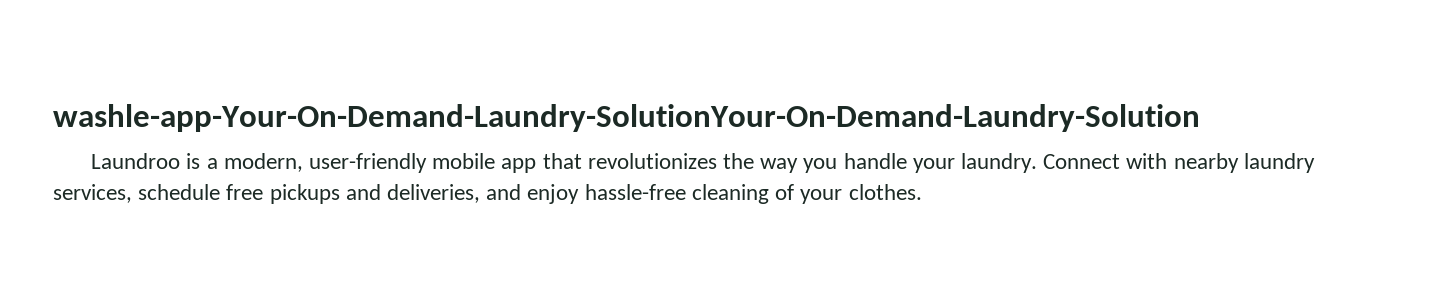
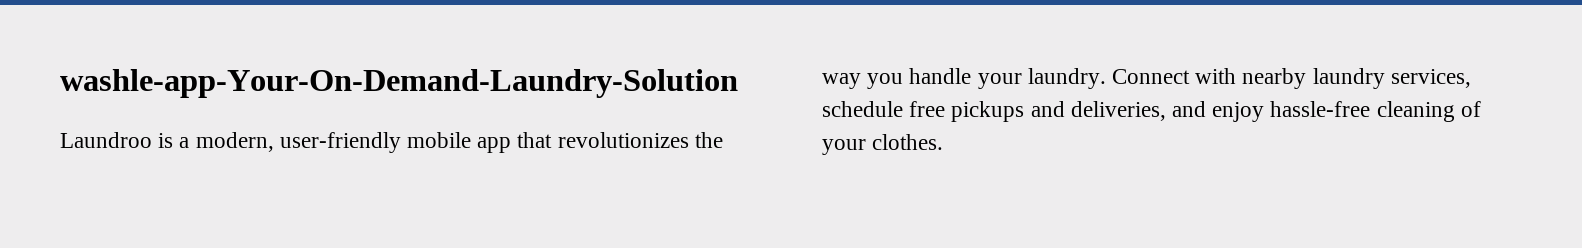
[53,104,1200,132] washle-app-Your-On-Demand-Laundry-SolutionYour-On-Demand-Laundry-Solution -> [60,69,738,98] washle-app-Your-On-Demand-Laundry-Solution

